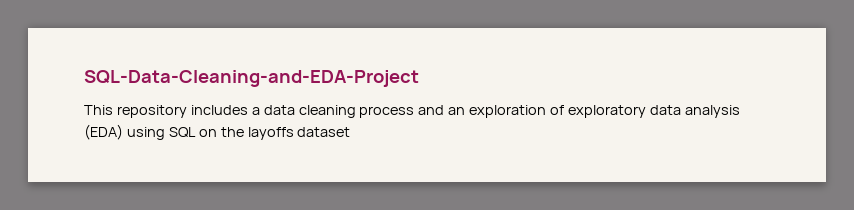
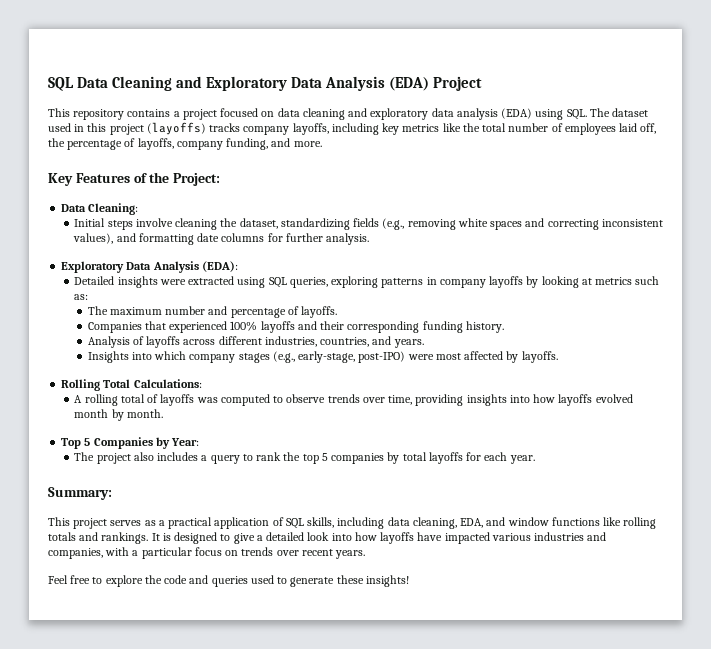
[84,70,419,87] [84,105,565,118] SQL-Data-Cleaning-and-EDA-Project // This repository includes a data cleaning process and an exploration of -> [48,76,483,91] [48,108,368,120] SQL Data Cleaning and Exploratory Data Analysis (EDA) Project // This repository contains a project focused on data cleaning and
[168,127,351,140] SQL on the layoffs dataset -> [566,108,649,120] [48,122,657,135] [48,138,322,150] [48,172,221,186] [61,203,139,215] [74,218,663,230] [73,233,370,245] [61,261,238,273] [74,276,660,288] [74,294,89,300] [87,306,338,318] [87,321,504,333] [87,336,424,348] [87,351,558,363] [61,379,202,391] [74,394,633,406] [74,409,163,421] [61,437,200,449] [74,452,535,464] [48,487,112,500] [48,517,657,529] [48,532,607,544] [48,547,366,559] [48,575,409,587] SQL. The dataset used in this project (layoffs) tracks company layoffs, including key metrics like the total number of employees laid off, the percentage of layoffs, company funding, and more. // Key Features of the Project: // Data Cleaning: // Initial steps involve cleaning the dataset, standardizing fields (e.g., removing white spaces and correcting inconsistent values), and formatting date columns for further analysis. // Exploratory Data Analysis (EDA): // Detailed insights were extracted using SQL queries, exploring patterns in company layoffs by looking at metrics such as: // The maximum number and percentage of layoffs. // Companies that experienced 100% layoffs and their corresponding funding history. // Analysis of layoffs across different industries, countries, and years. // Insights into which company stages (e.g., early-stage, post-IPO) were most affected by layoffs. // Rolling Total Calculations: // A rolling total of layoffs was computed to observe trends over time, providing insights into how layoffs evolved month by month. // Top 5 Companies by Year: // The project also includes a query to rank the top 5 companies by total layoffs for each year. // Summary: // This project serves as a practical application of SQL skills, including data cleaning, EDA, and window functions like rolling totals and rankings. It is designed to give a detailed look into how layoffs have impacted various industries and companies, with a particular focus on trends over recent years. // Feel free to explore the code and queries used to generate these insights!

